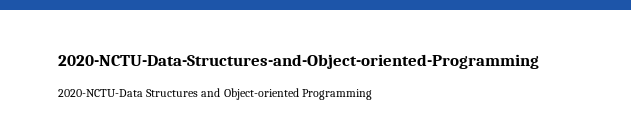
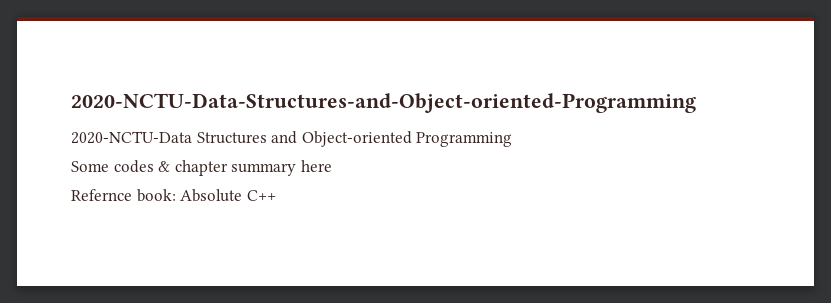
(372, 94) none -> [71,160,332,176] [71,189,276,202] // Some codes & chapter summary here // Refernce book: Absolute C++

